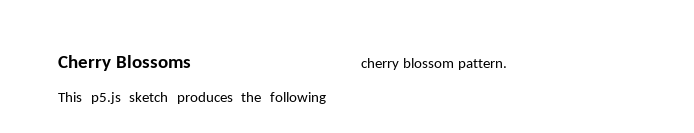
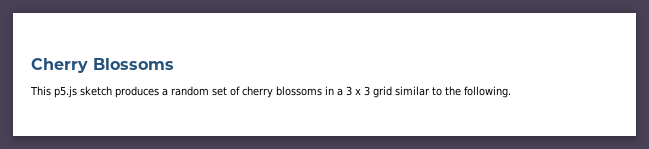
[241,92,326,104] [361,58,507,70] the following cherry blossom pattern. -> [162,86,511,98] a random set of cherry blossoms in a 3 x 3 grid similar to the following.

